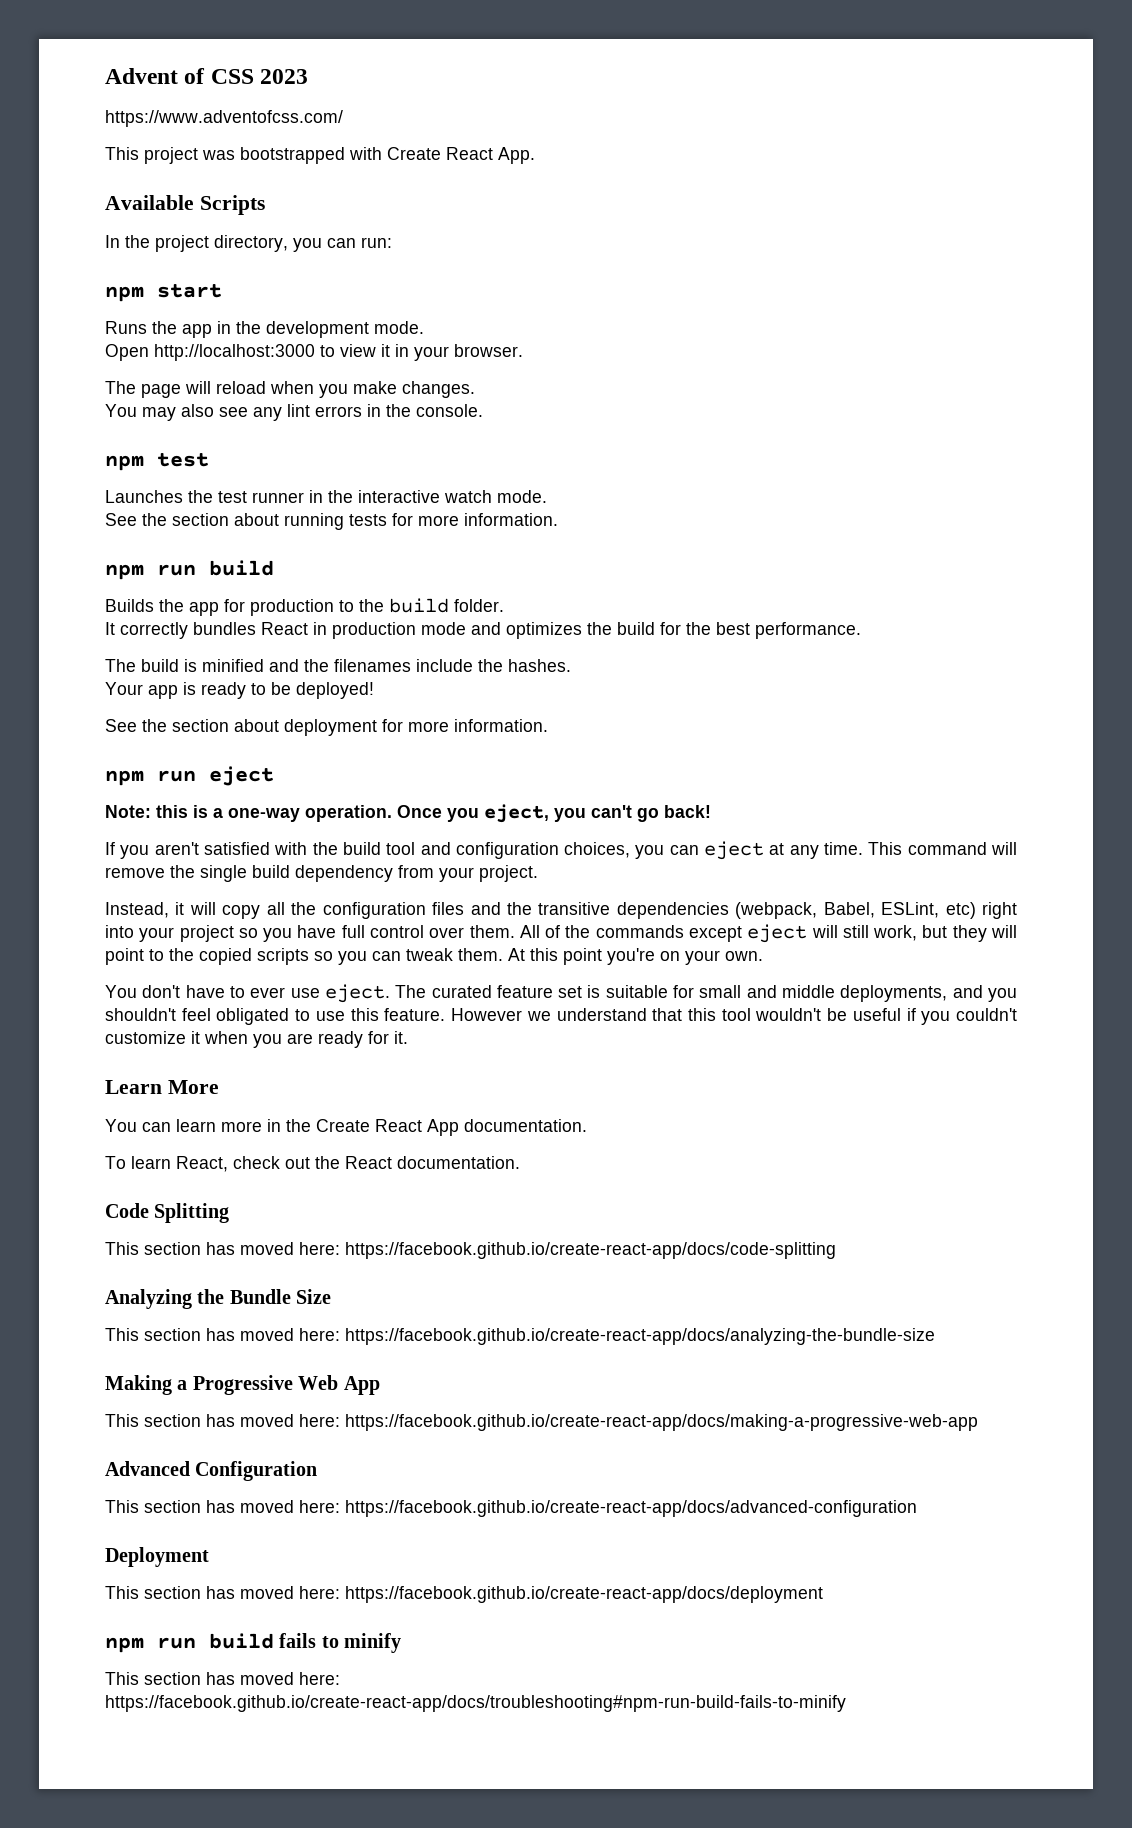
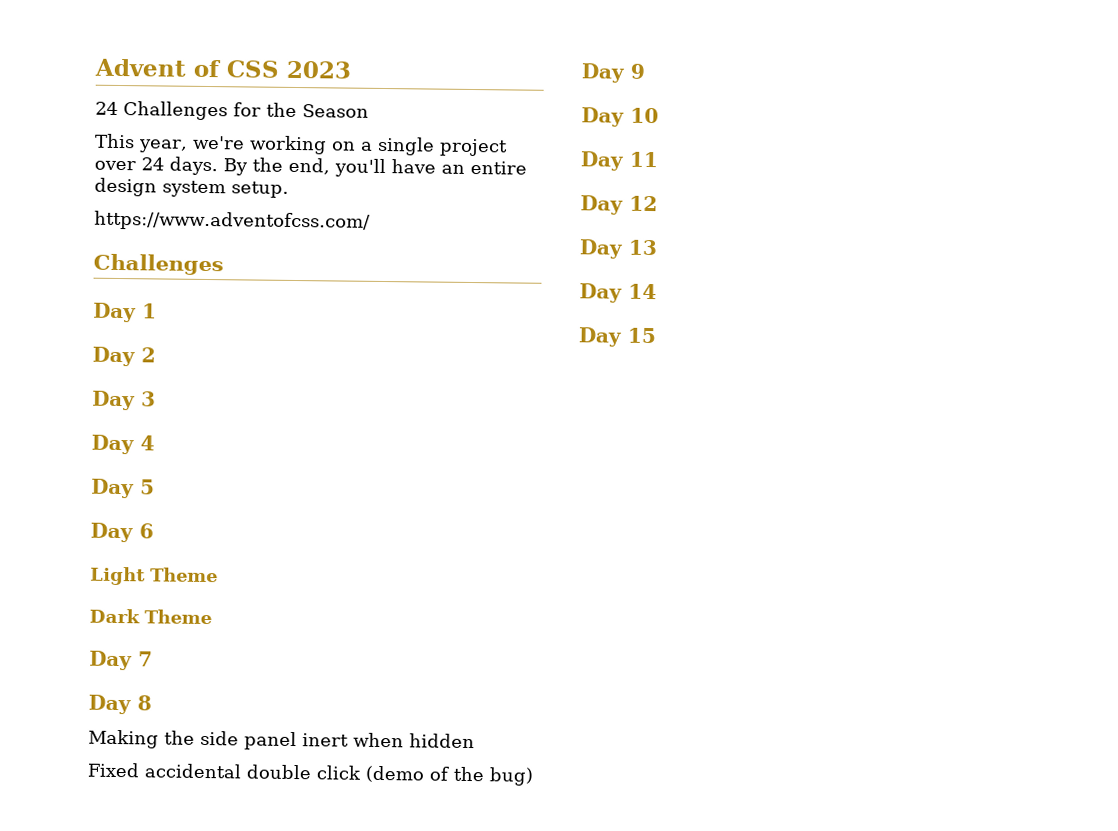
[105,110,343,127] [105,147,535,164] [105,195,265,215] [105,235,392,252] [105,284,222,302] [105,321,424,338] [105,344,523,361] [105,381,475,398] [105,404,483,421] [105,453,209,471] [105,490,547,503] [105,513,558,530] [105,560,274,580] [105,598,504,616] [105,622,861,639] [105,659,571,672] [105,682,374,699] [105,719,548,736] [105,766,274,786] [105,804,711,823] [105,841,1017,860] [105,865,538,882] [105,902,1017,919] [105,924,1018,943] [105,948,763,965] [105,984,1017,1003] [105,1008,1017,1025] [105,1031,408,1048] [105,1080,219,1094] [105,1119,587,1136] [105,1156,520,1172] [105,1203,230,1223] [105,1242,836,1259] [105,1289,332,1309] [105,1328,935,1345] [105,1375,380,1395] [105,1414,978,1431] [105,1461,318,1481] [105,1500,917,1517] [105,1547,209,1567] [105,1586,823,1603] [105,1633,402,1653] [105,1672,340,1685] [105,1695,846,1712] https://www.adventofcss.com/ // This project was bootstrapped with Create React App. // Available Scripts // In the project directory, you can run: // npm start // Runs the app in the development mode. // Open http://localhost:3000 to view it in your browser. // The page will reload when you make changes. // You may also see any lint errors in the console. // npm test // Launches the test runner in the interactive watch mode. // See the section about running tests for more information. // npm run build // Builds the app for production to the build folder. // It correctly bundles React in production mode and optimizes the build for the best performance. // The build is minified and the filenames include the hashes. // Your app is ready to be deployed! // See the section about deployment for more information. // npm run eject // Note: this is a one-way operation. Once you eject, you can't go back! // If you aren't satisfied with the build tool and configuration choices, you can eject at any time. This command will remove the single build dependency from your project. // Instead, it will copy all the configuration files and the transitive dependencies (webpack, Babel, ESLint, etc) right into your project so you have full control over them. All of the commands except eject will still work, but they will point to the copied scripts so you can tweak them. At this point you're on your own. // You don't have to ever use eject. The curated feature set is suitable for small and middle deployments, and you shouldn't feel obligated to use this feature. However we understand that this tool wouldn't be useful if you couldn't customize it when you are ready for it. // Learn More // You can learn more in the Create React App documentation. // To learn React, check out the React documentation. // Code Splitting // This section has moved here: https://facebook.github.io/create-react-app/docs/code-splitting // Analyzing the Bundle Size // This section has moved here: https://facebook.github.io/create-react-app/docs/analyzing-the-bundle-size // Making a Progressive Web App // This section has moved here: https://facebook.github.io/create-react-app/docs/making-a-progressive-web-app // Advanced Configuration // This section has moved here: https://facebook.github.io/create-react-app/docs/advanced-configuration // Deployment // This section has moved here: https://facebook.github.io/create-react-app/docs/deployment // npm run build fails to minify // This section has moved here: https://facebook.github.io/create-react-app/docs/troubleshooting#npm-run-build-fails-to-minify -> [95,101,369,121] [95,133,508,157] [94,156,527,178] [94,177,289,198] [94,210,371,232] [93,253,224,276] [93,302,157,323] [92,346,156,367] [92,390,156,411] [91,434,155,455] [91,478,155,499] [90,522,154,543] [90,566,218,586] [89,608,212,625] [89,650,153,671] [88,694,152,715] [88,729,475,751] [87,762,534,786] [581,63,645,83] [581,107,659,127] [580,151,658,171] [580,195,658,215] [579,239,657,259] [579,283,657,303] [578,327,656,347] 24 Challenges for the Season // This year, we're working on a single project over 24 days. By the end, you'll have an entire design system setup. // https://www.adventofcss.com/ // Challenges // Day 1 // Day 2 // Day 3 // Day 4 // Day 5 // Day 6 // Light Theme // Dark Theme // Day 7 // Day 8 // Making the side panel inert when hidden // Fixed accidental double click (demo of the bug) // Day 9 // Day 10 // Day 11 // Day 12 // Day 13 // Day 14 // Day 15

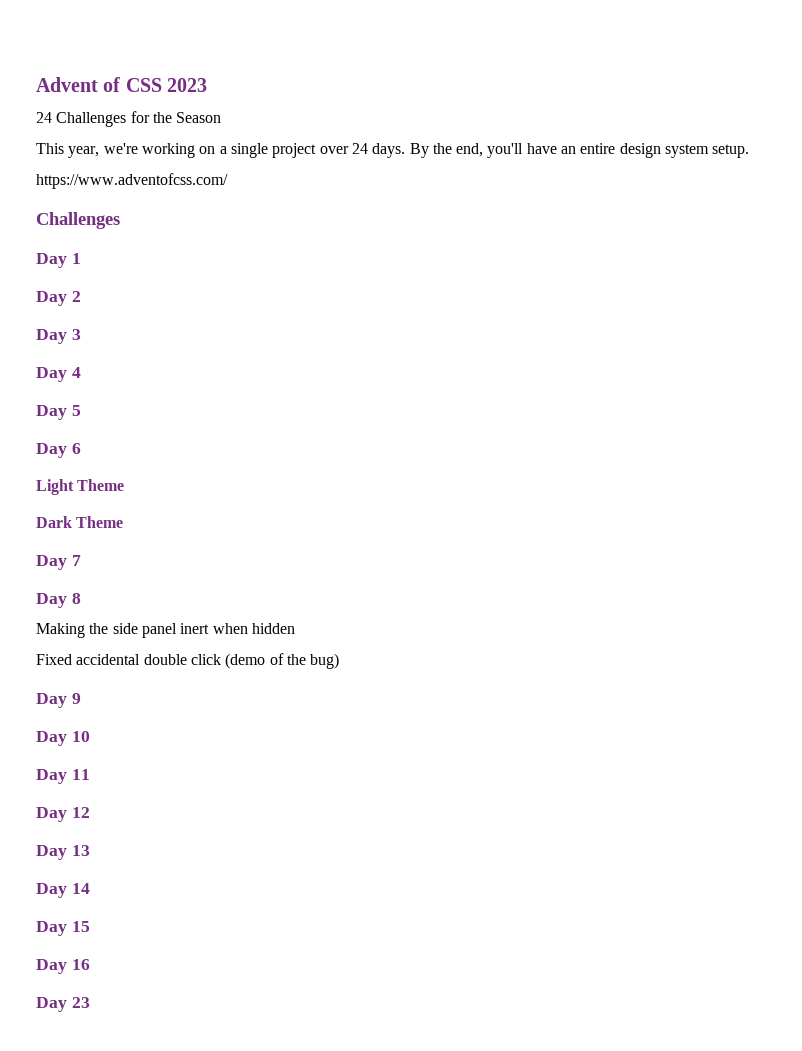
(656, 335) none -> [36,959,90,974] [36,997,90,1012] // Day 16 // Day 23

